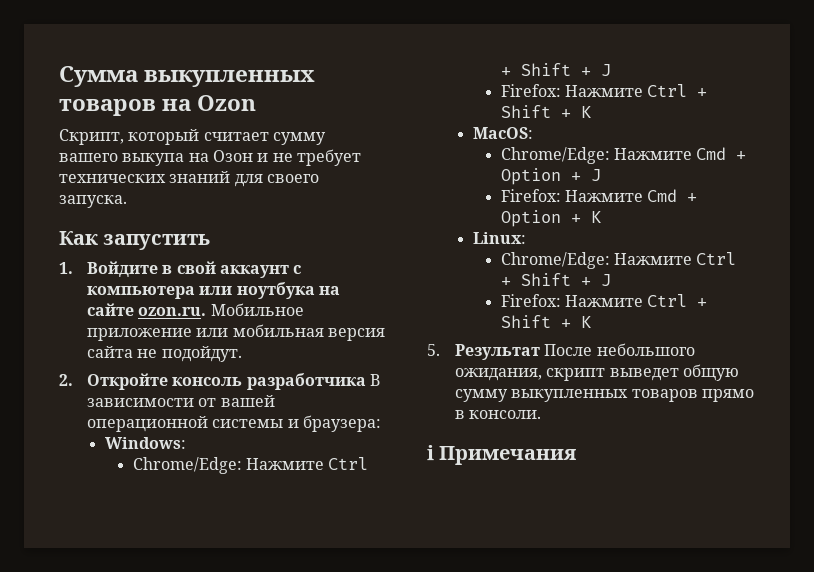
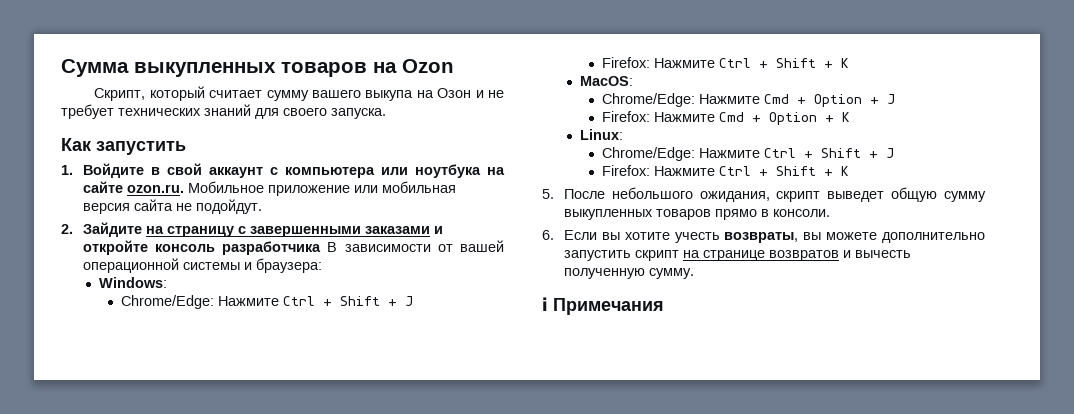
[87,373,169,390] Откройте -> [82,222,443,237] [82,240,148,255] Зайдите на страницу с завершенными заказами и откройте
[455,344,541,360] Результат -> (554, 194) none
(542, 414) none -> [542,230,985,243] [563,250,911,261] [563,268,694,279] // 6. Если вы хотите учесть возвраты, вы можете дополнительно запустить скрипт на странице возвратов и вычесть полученную сумму.

